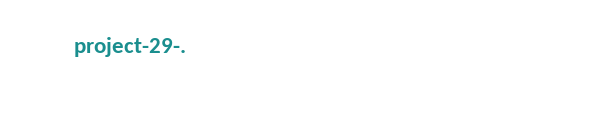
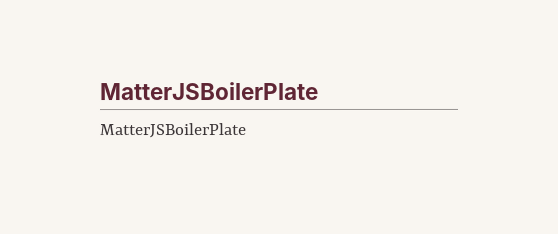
[74,37,186,57] project-29-. -> [99,81,318,101] [100,123,247,139] MatterJSBoilerPlate // MatterJSBoilerPlate

